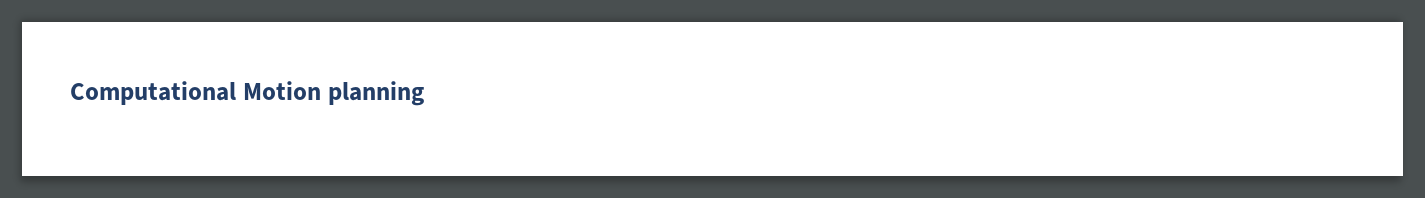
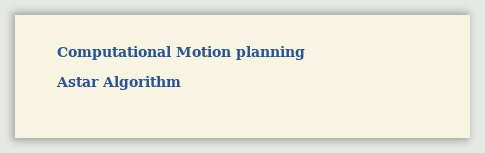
(424, 93) none -> [56,76,181,90] // Astar Algorithm

